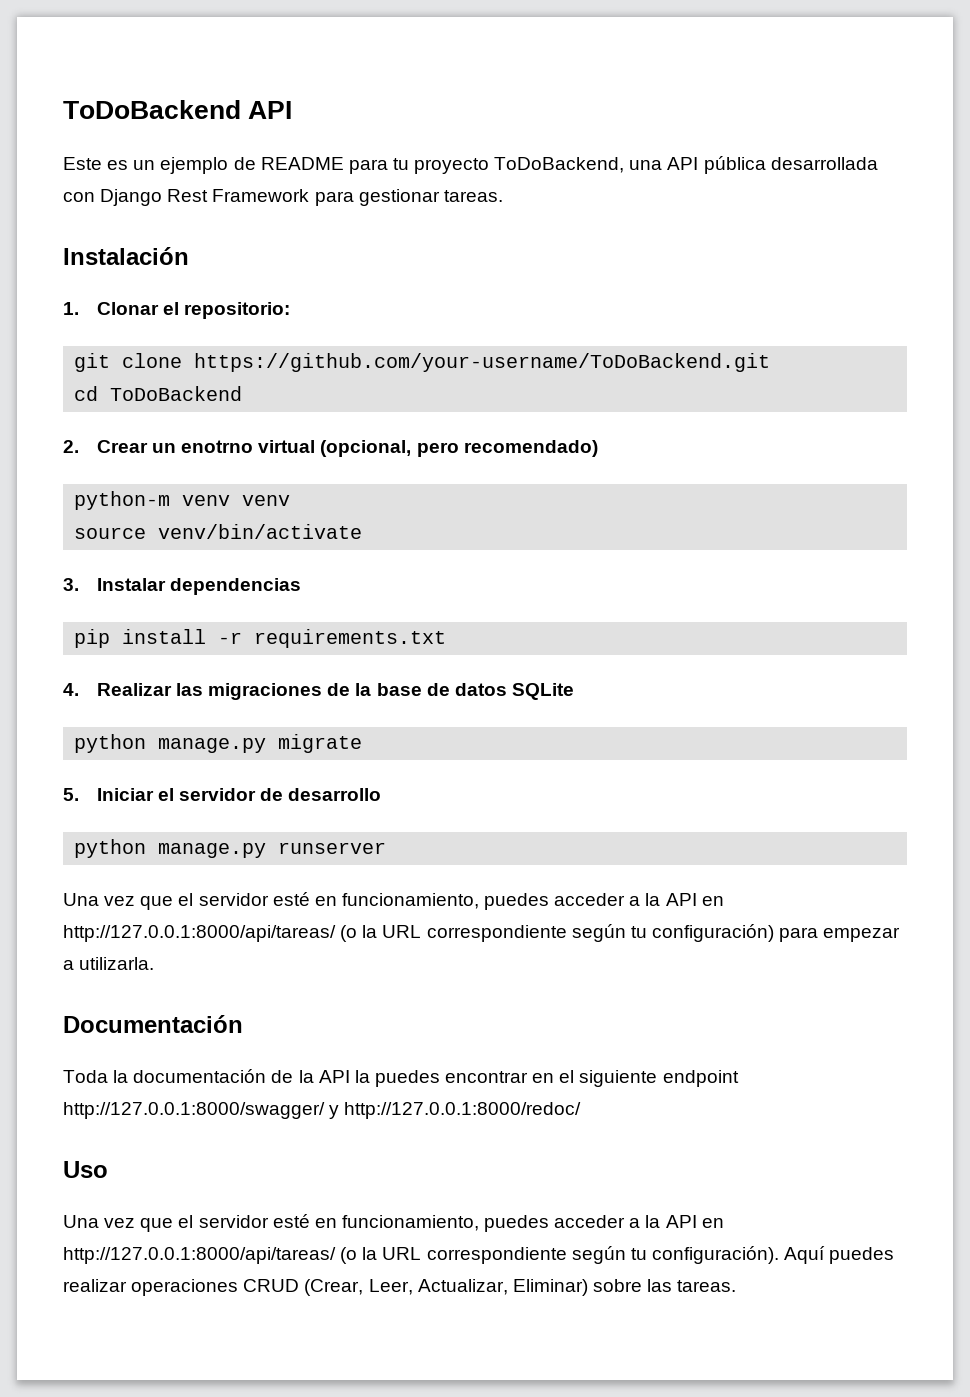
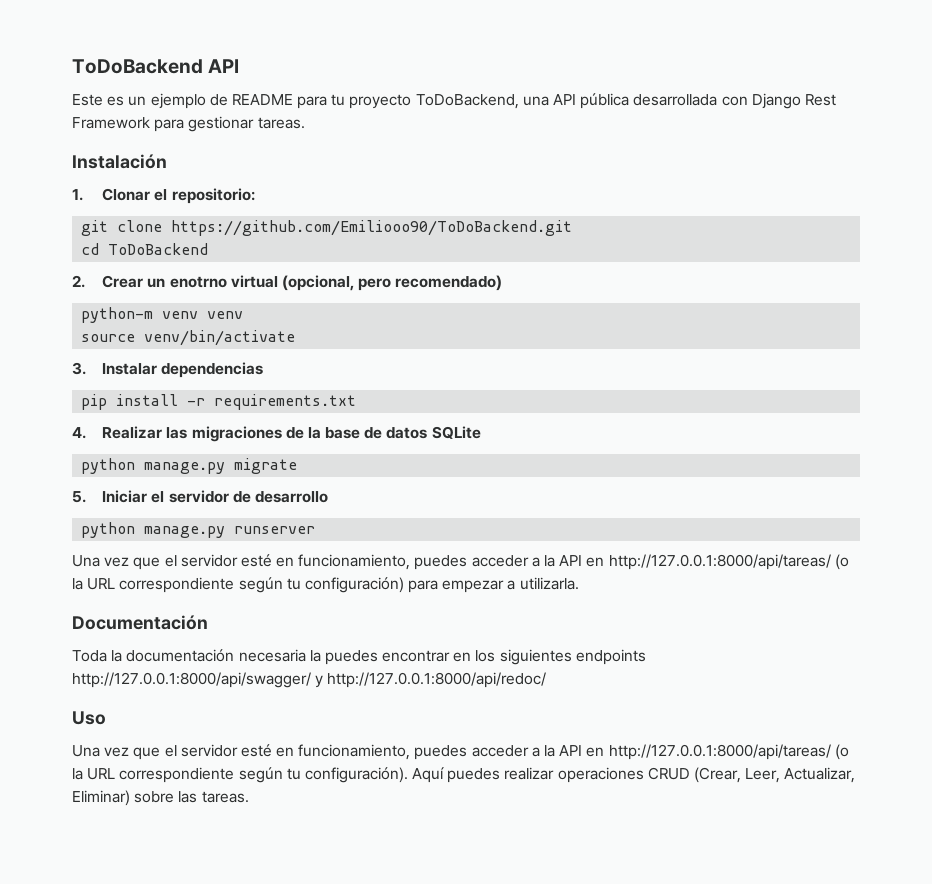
[194,353,771,372] https://github.com/your-username/ToDoBackend.git -> [171,220,573,236] https://github.com/Emiliooo90/ToDoBackend.git
[271,1070,350,1083] de la API -> [238,649,306,662] necesaria
[559,1070,739,1087] [63,1102,582,1119] el siguiente endpoint http://127.0.0.1:8000/swagger/ y http://127.0.0.1:8000/redoc/ -> [475,649,646,665] [72,672,547,688] los siguientes endpoints http://127.0.0.1:8000/api/swagger/ y http://127.0.0.1:8000/api/redoc/

